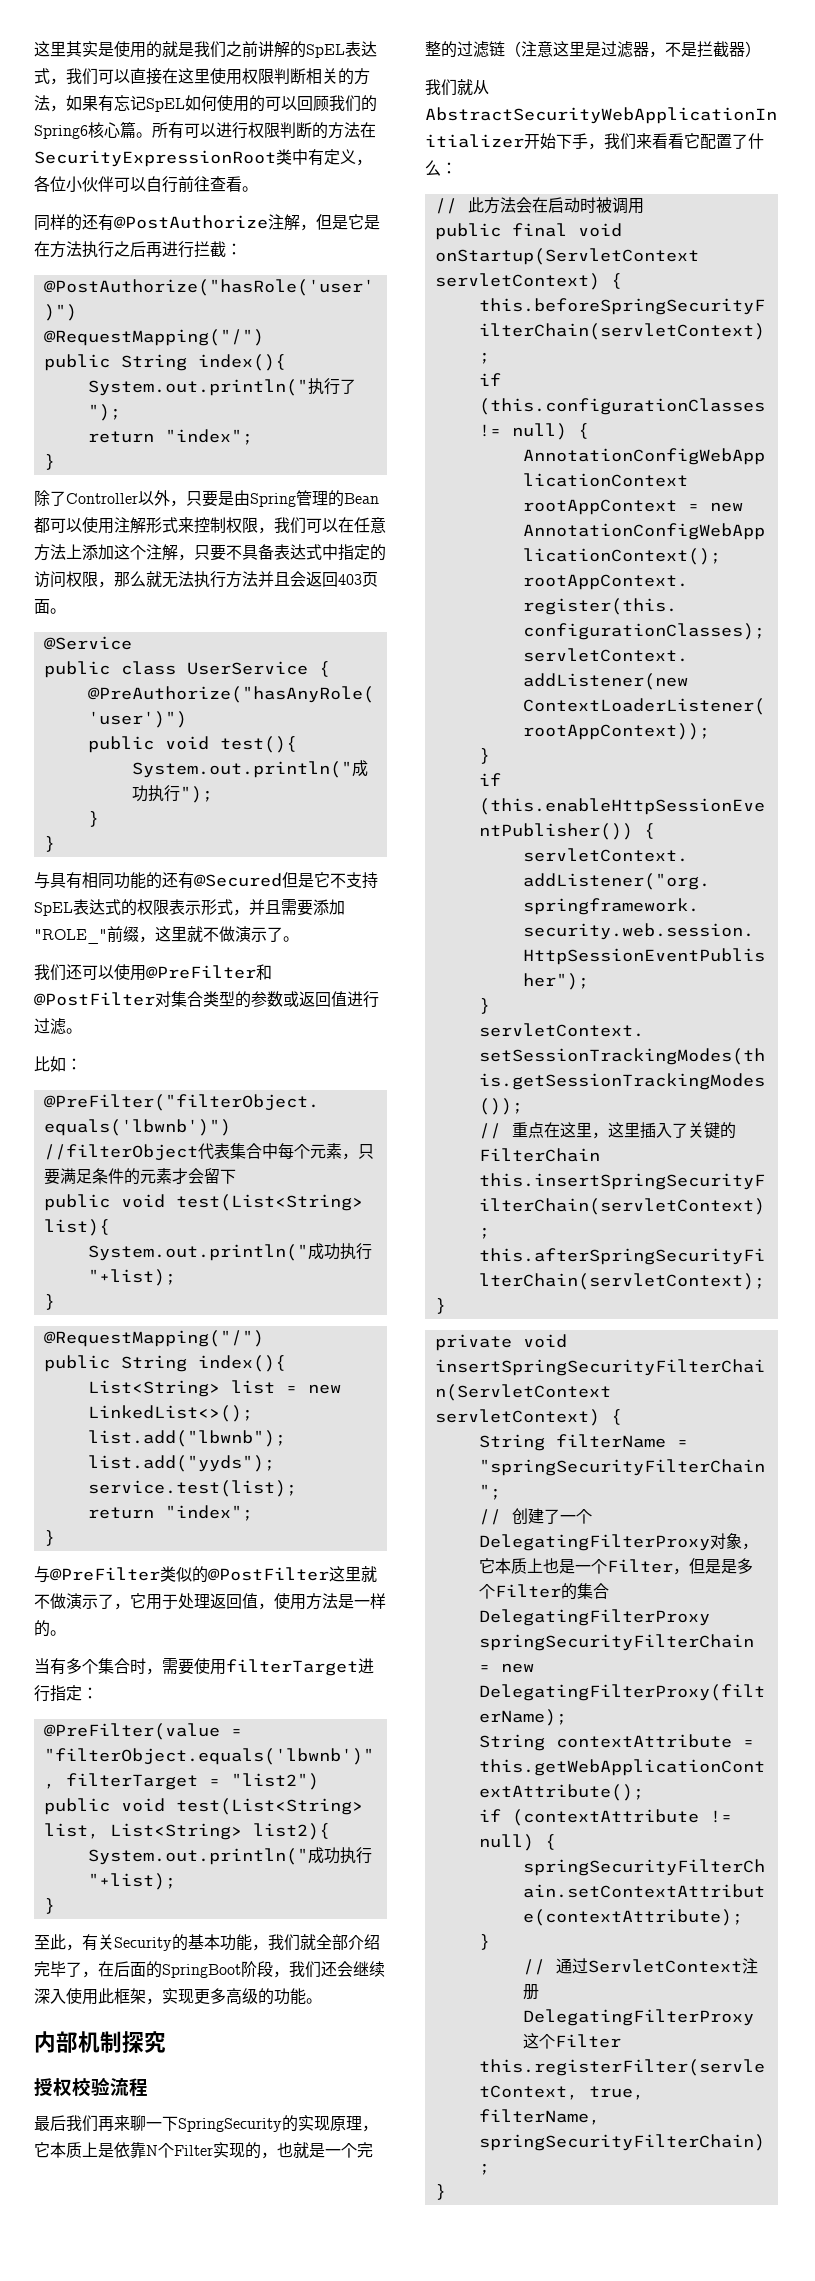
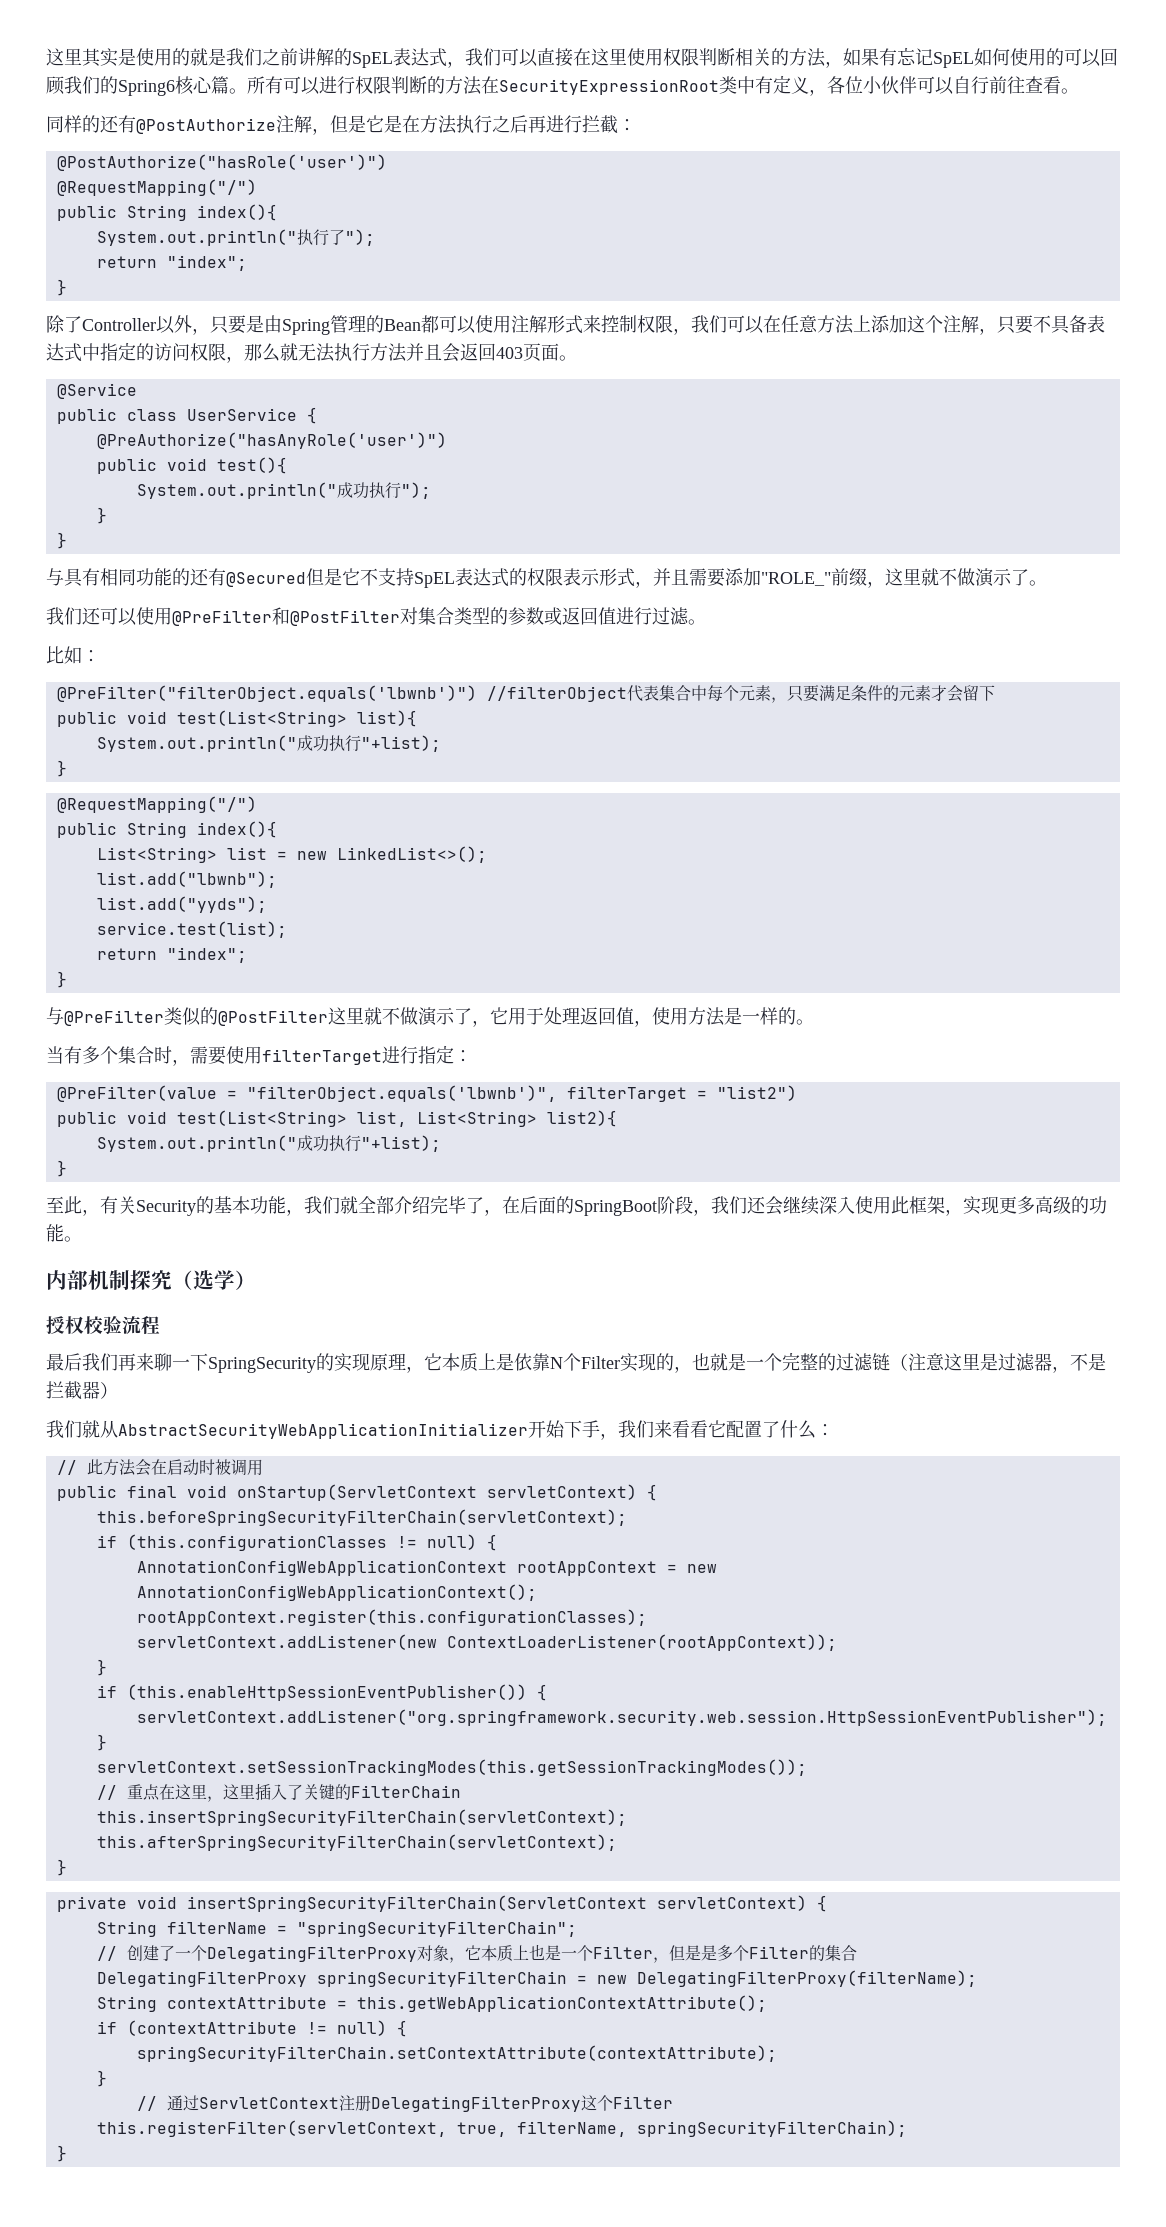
(166, 2042) none -> [172,1270,256,1290] （选学）

